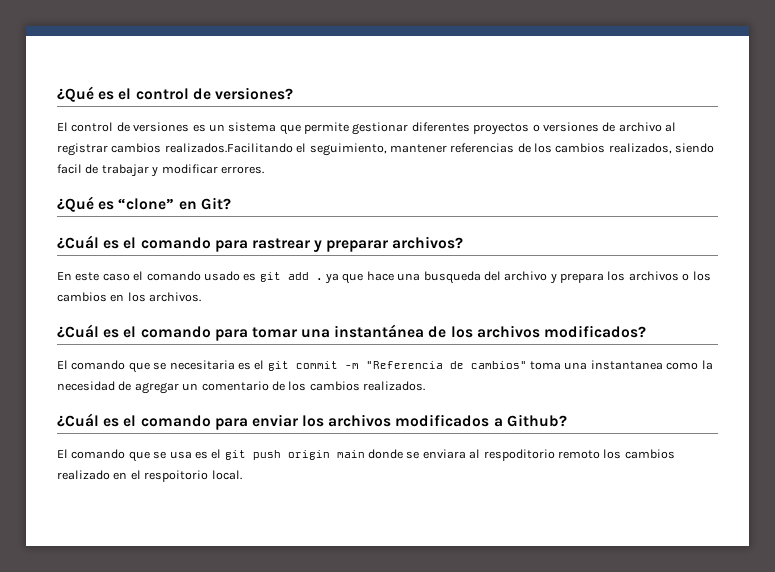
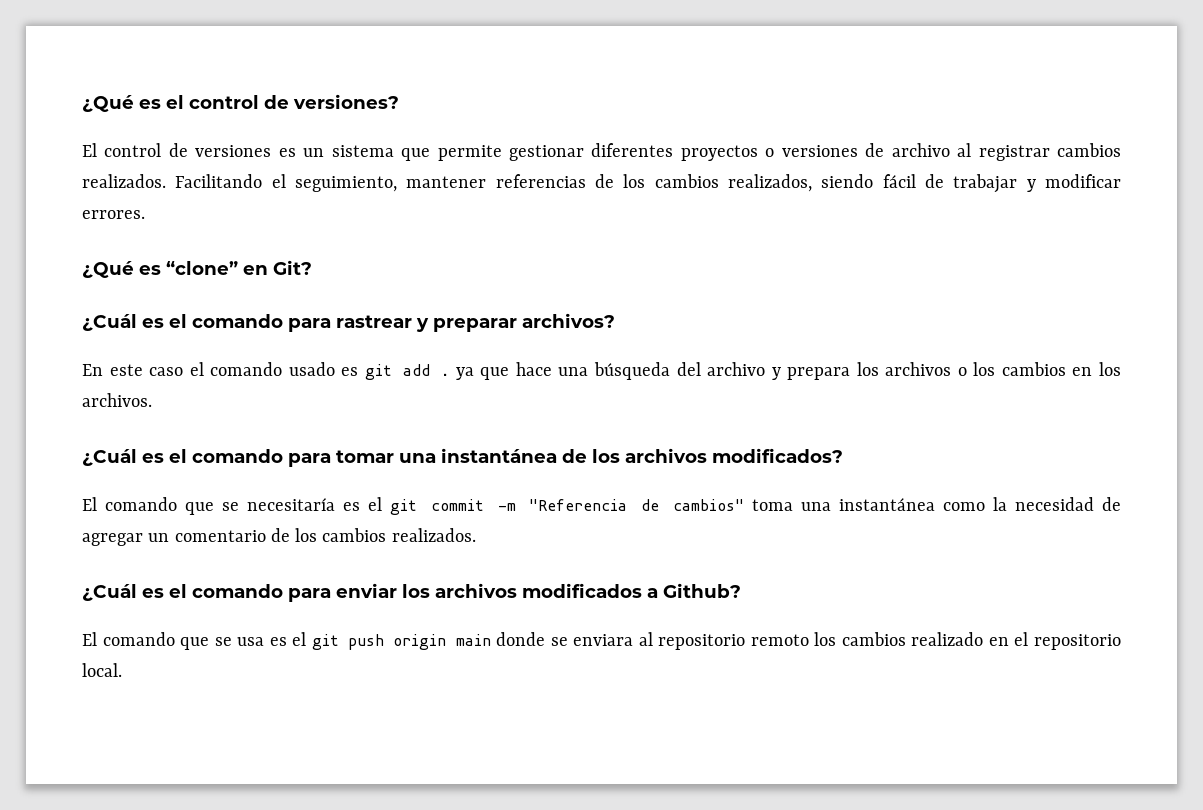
[164,143,293,153] realizados.Facilitando -> [82,174,263,188] realizados. Facilitando
[57,164,82,174] facil -> [882,174,916,188] fácil
[423,271,481,284] busqueda -> [593,362,670,380] búsqueda
[169,360,235,370] necesitaria -> [247,498,336,511] necesitaría
[590,360,663,370] instantanea -> [838,498,935,511] instantánea
[483,449,555,461] respoditorio -> [658,634,746,650] repositorio
[144,470,209,482] respoitorio -> [1034,634,1121,650] repositorio

